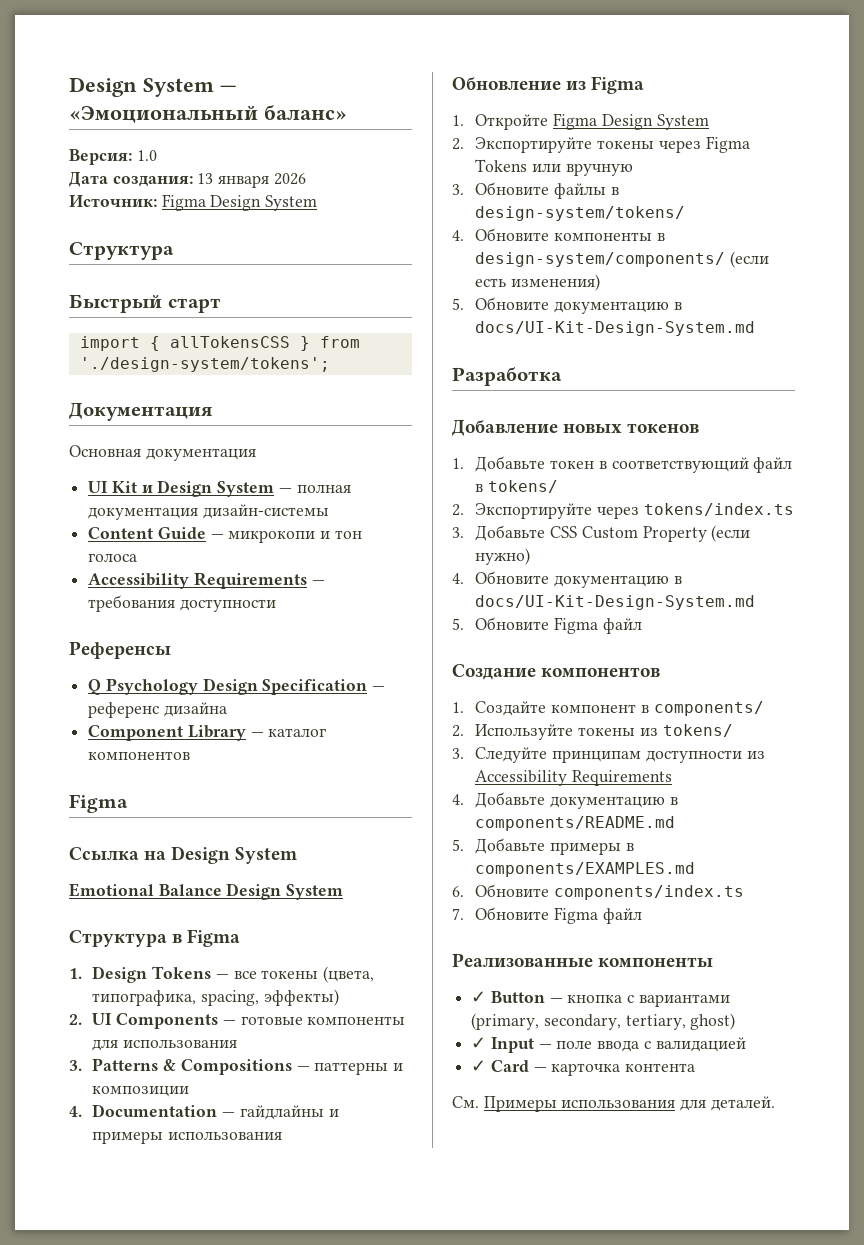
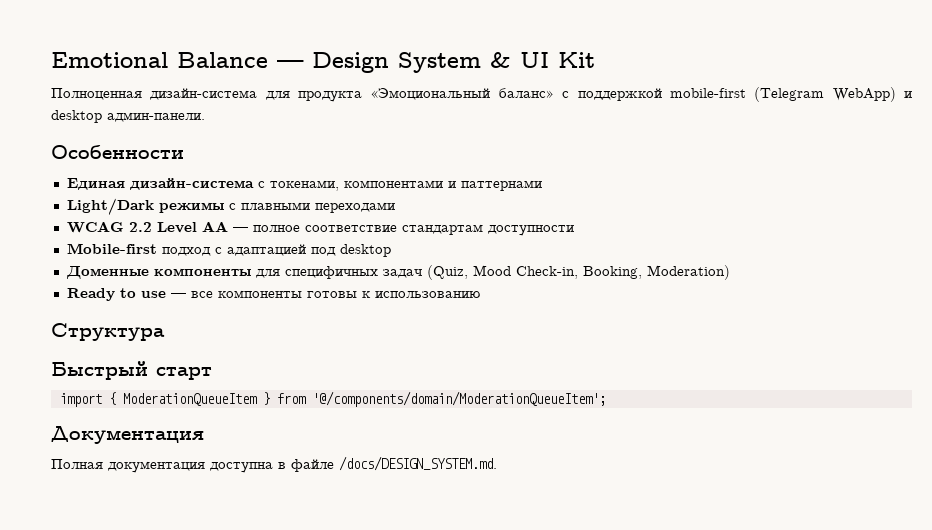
[69,77,236,97] [69,105,347,123] [69,149,157,165] [69,172,306,188] [69,194,318,211] Design System — «Эмоциональный баланс» // Версия: 1.0 // Дата создания: 13 января 2026 // Источник: Figma Design System -> [51,52,595,73] [51,87,913,102] [51,110,205,123] [51,145,184,159] [66,178,542,191] [66,198,395,215] [66,221,574,236] [66,243,391,257] [65,265,730,280] [66,288,480,301] Emotional Balance — Design System & UI Kit // Полноценная дизайн-система для продукта «Эмоциональный баланс» с поддержкой mobile-first (Telegram WebApp) и desktop админ-панели. // Особенности // Единая дизайн-система с токенами, компонентами и паттернами // Light/Dark режимы с плавными переходами // WCAG 2.2 Level AA — полное соответствие стандартам доступности // Mobile-first подход с адаптацией под desktop // Доменные компоненты для специфичных задач (Quiz, Mood Check-in, Booking, Moderation) // Ready to use — все компоненты готовы к использованию
[169,336,290,348] allTokensCSS -> [122,393,257,406] ModerationQueueItem
[79,357,330,372] './design-system/tokens'; -> [311,391,606,407] '@/components/domain/ModerationQueueItem';
[69,445,256,461] [88,480,351,497] [88,504,329,520] [88,527,362,543] [88,553,138,562] [88,572,325,589] [88,595,276,612] [69,641,171,659] [88,678,386,695] [88,702,227,718] [88,725,327,741] [88,751,191,760] [69,794,128,813] [69,846,298,864] [69,883,344,900] [69,929,241,947] [69,966,374,983] [92,989,339,1006] [69,1013,406,1029] [92,1039,238,1051] [69,1058,403,1075] [92,1086,190,1097] [69,1104,339,1120] [92,1131,283,1144] [452,76,645,94] [452,113,709,130] [452,136,750,153] [475,159,633,176] [452,182,619,199] [475,206,686,221] [452,228,665,241] [475,251,770,268] [475,274,601,291] [452,297,682,314] [475,321,756,336] [452,367,562,386] [452,420,700,436] [452,456,793,473] [475,480,559,493] [452,503,794,519] [452,525,751,542] [475,548,531,565] [452,571,682,588] [475,595,756,610] [452,617,642,634] [452,664,661,680] [452,701,764,716] [452,724,733,740] [452,747,765,763] [475,770,673,786] [452,792,678,809] [475,816,676,831] [452,838,634,855] [475,862,696,877] [452,884,745,900] [452,907,642,924] [452,953,714,967] [471,991,730,1007] [471,1013,736,1030] [471,1037,746,1053] [471,1060,696,1076] [452,1096,775,1112] Основная документация // UI Kit и Design System — полная документация дизайн-системы // Content Guide — микрокопи и тон голоса // Accessibility Requirements — требования доступности // Референсы // Q Psychology Design Specification — референс дизайна // Component Library — каталог компонентов // Figma // Ссылка на Design System // Emotional Balance Design System // Структура в Figma // 1. Design Tokens — все токены (цвета, типографика, spacing, эффекты) // 2. UI Components — готовые компоненты для использования // 3. Patterns & Compositions — паттерны и композиции // 4. Documentation — гайдлайны и примеры использования // Обновление из Figma // 1. Откройте Figma Design System // 2. Экспортируйте токены через Figma Tokens или вручную // 3. Обновите файлы в design-system/tokens/ // 4. Обновите компоненты в design-system/components/ (если есть изменения) // 5. Обновите документацию в docs/UI-Kit-Design-System.md // Разработка // Добавление новых токенов // 1. Добавьте токен в соответствующий файл в tokens/ // 2. Экспортируйте через tokens/index.ts // 3. Добавьте CSS Custom Property (если нужно) // 4. Обновите документацию в docs/UI-Kit-Design-System.md // 5. Обновите Figma файл // Создание компонентов // 1. Создайте компонент в components/ // 2. Используйте токены из tokens/ // 3. Следуйте принципам доступности из Accessibility Requirements // 4. Добавьте документацию в components/README.md // 5. Добавьте примеры в components/EXAMPLES.md // 6. Обновите components/index.ts // 7. Обновите Figma файл // Реализованные компоненты // ✓ Button — кнопка с вариантами (primary, secondary, tertiary, ghost) // ✓ Input — поле ввода с валидацией // ✓ Card — карточка контента // См. Примеры использования для деталей. -> [51,456,497,473] Полная документация доступна в файле /docs/DESIGN_SYSTEM.md.

